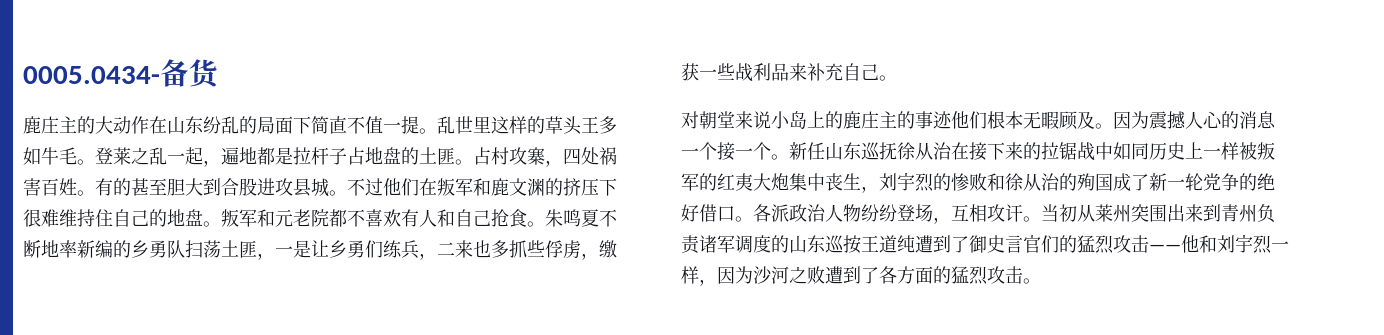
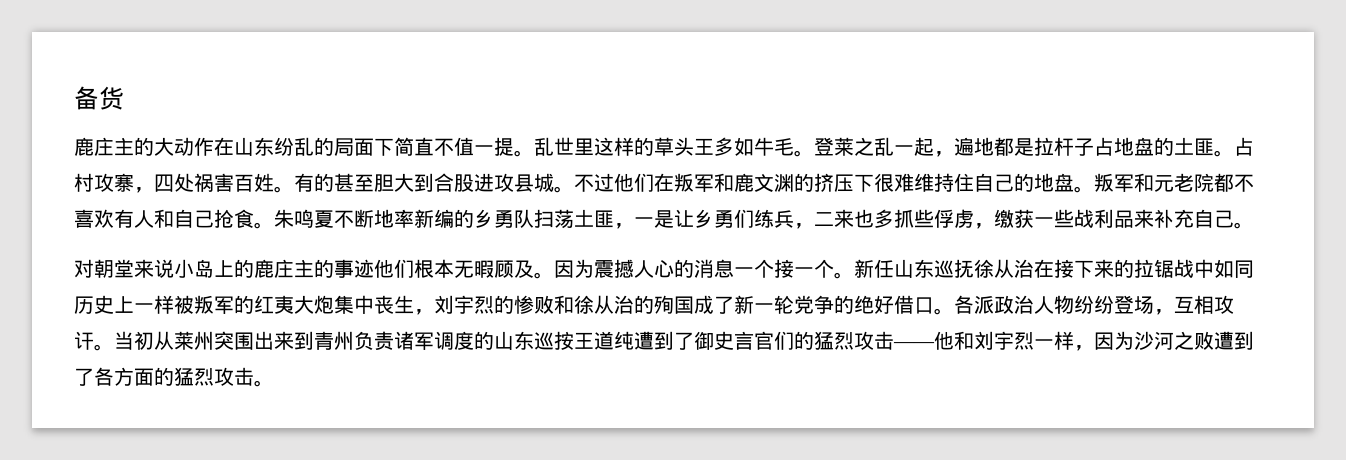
[23,66,160,84] 0005.0434- -> (74, 98) none

